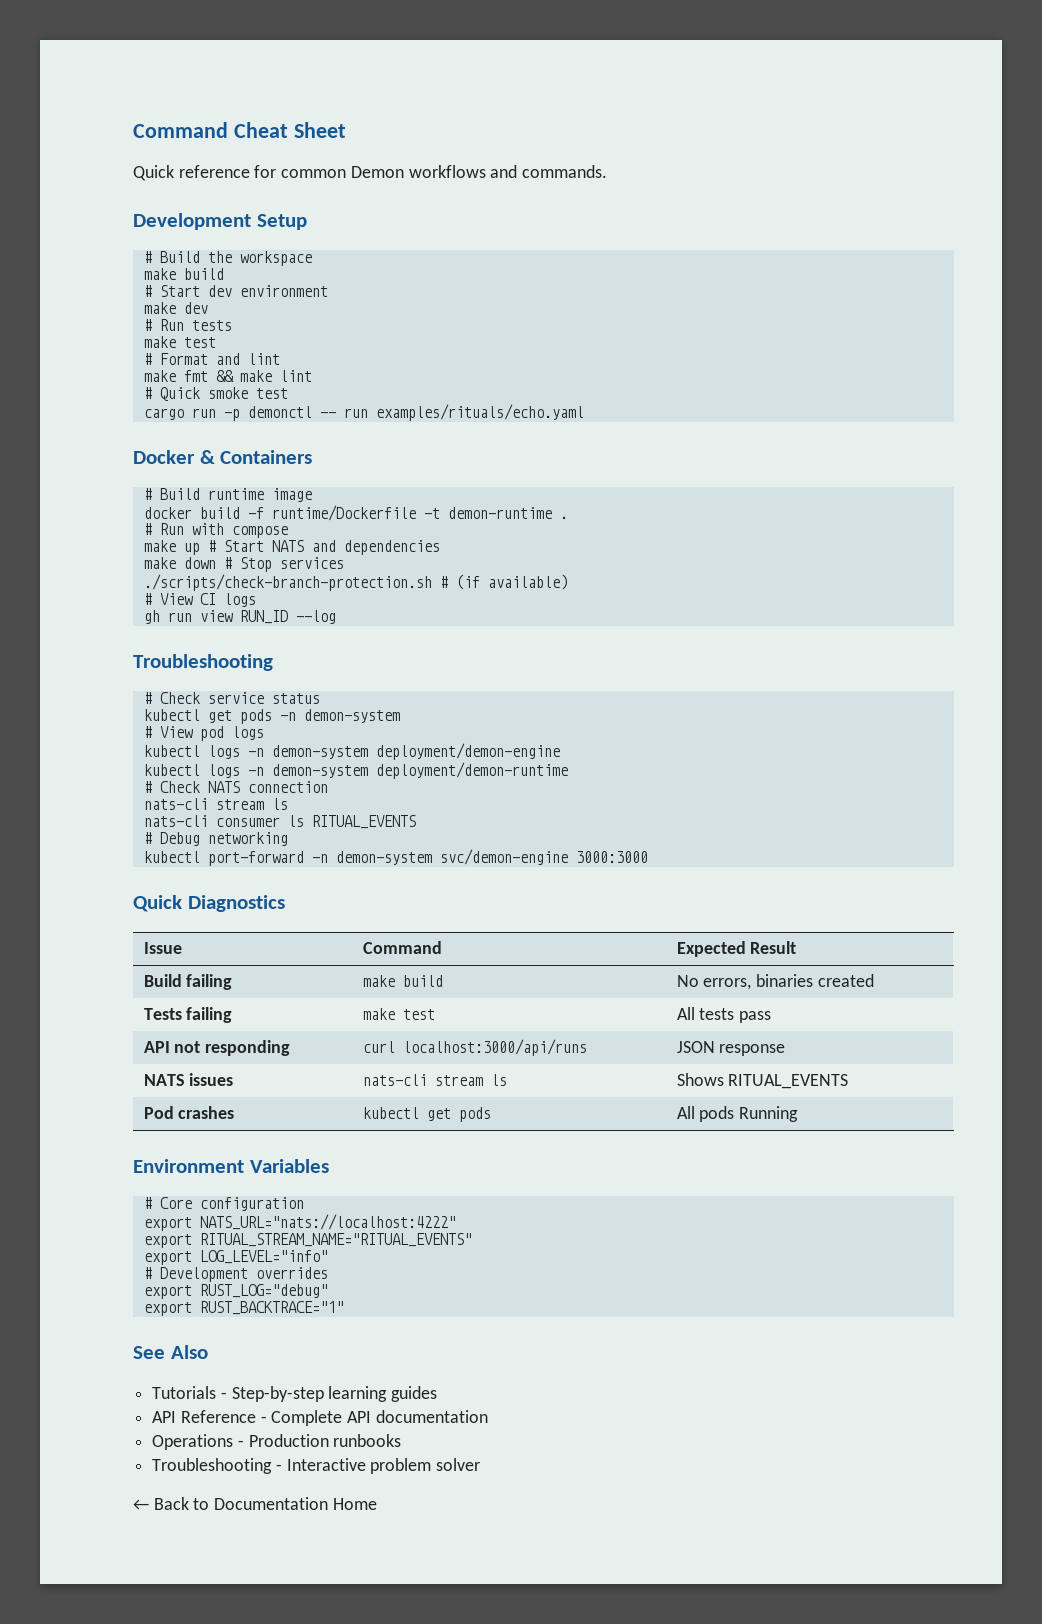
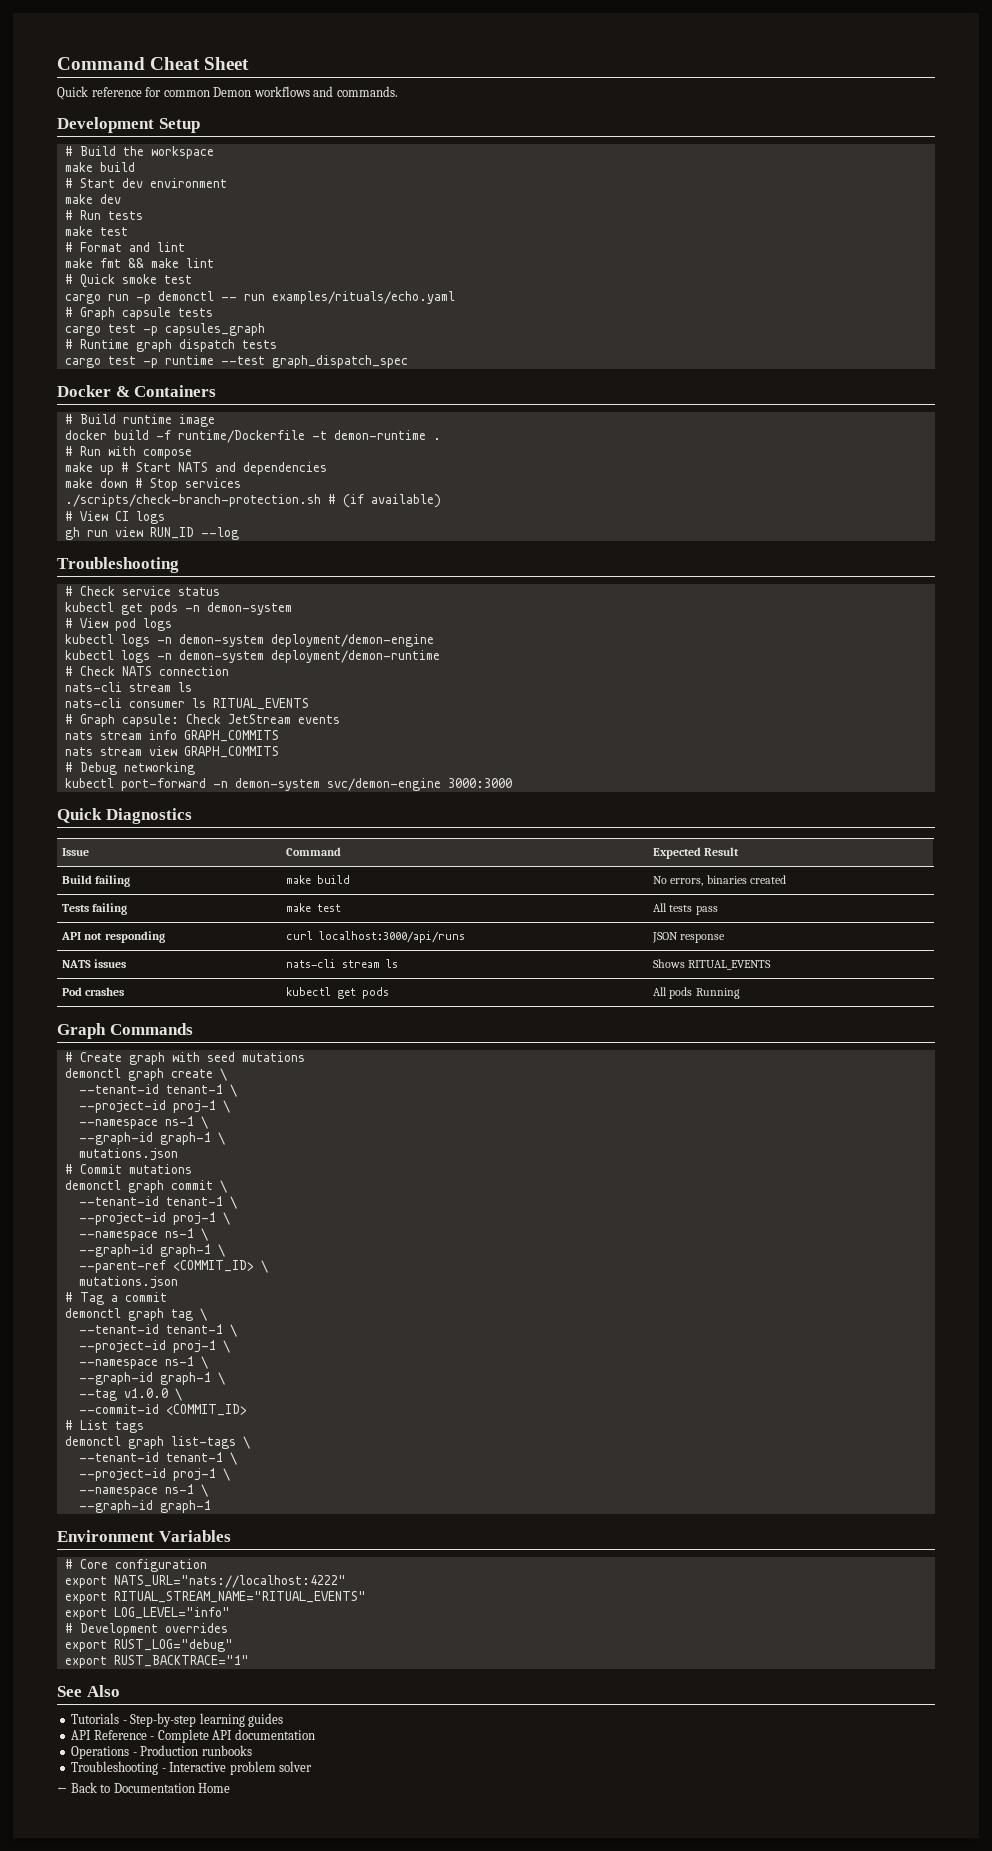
(584, 412) none -> [64,307,213,320] [64,323,265,336] [64,339,277,352] [64,355,408,368] // # Graph capsule tests // cargo test -p capsules_graph // # Runtime graph dispatch tests // cargo test -p runtime --test graph_dispatch_spec
(416, 822) none -> [64,714,340,727] [64,730,279,742] [64,746,279,758] // # Graph capsule: Check JetStream events // nats stream info GRAPH_COMMITS // nats stream view GRAPH_COMMITS
(798, 1114) none -> [57,1023,193,1039] [64,1052,305,1065] [64,1068,227,1081] [78,1084,237,1097] [78,1100,230,1113] [78,1116,208,1129] [78,1132,225,1145] [78,1148,178,1161] [64,1164,192,1174] [64,1180,227,1193] [78,1196,237,1209] [78,1212,230,1225] [78,1228,208,1241] [78,1244,225,1257] [78,1260,268,1273] [78,1276,178,1289] [64,1292,167,1305] [64,1308,207,1321] [78,1324,237,1337] [78,1340,230,1353] [78,1356,208,1369] [78,1372,225,1385] [78,1388,182,1401] [78,1404,247,1416] [64,1420,144,1433] [64,1436,250,1449] [78,1452,237,1465] [78,1468,230,1481] [78,1484,208,1497] [78,1500,211,1513] // Graph Commands // # Create graph with seed mutations // demonctl graph create \ // --tenant-id tenant-1 \ // --project-id proj-1 \ // --namespace ns-1 \ // --graph-id graph-1 \ // mutations.json // # Commit mutations // demonctl graph commit \ // --tenant-id tenant-1 \ // --project-id proj-1 \ // --namespace ns-1 \ // --graph-id graph-1 \ // --parent-ref <COMMIT_ID> \ // mutations.json // # Tag a commit // demonctl graph tag \ // --tenant-id tenant-1 \ // --project-id proj-1 \ // --namespace ns-1 \ // --graph-id graph-1 \ // --tag v1.0.0 \ // --commit-id <COMMIT_ID> // # List tags // demonctl graph list-tags \ // --tenant-id tenant-1 \ // --project-id proj-1 \ // --namespace ns-1 \ // --graph-id graph-1

